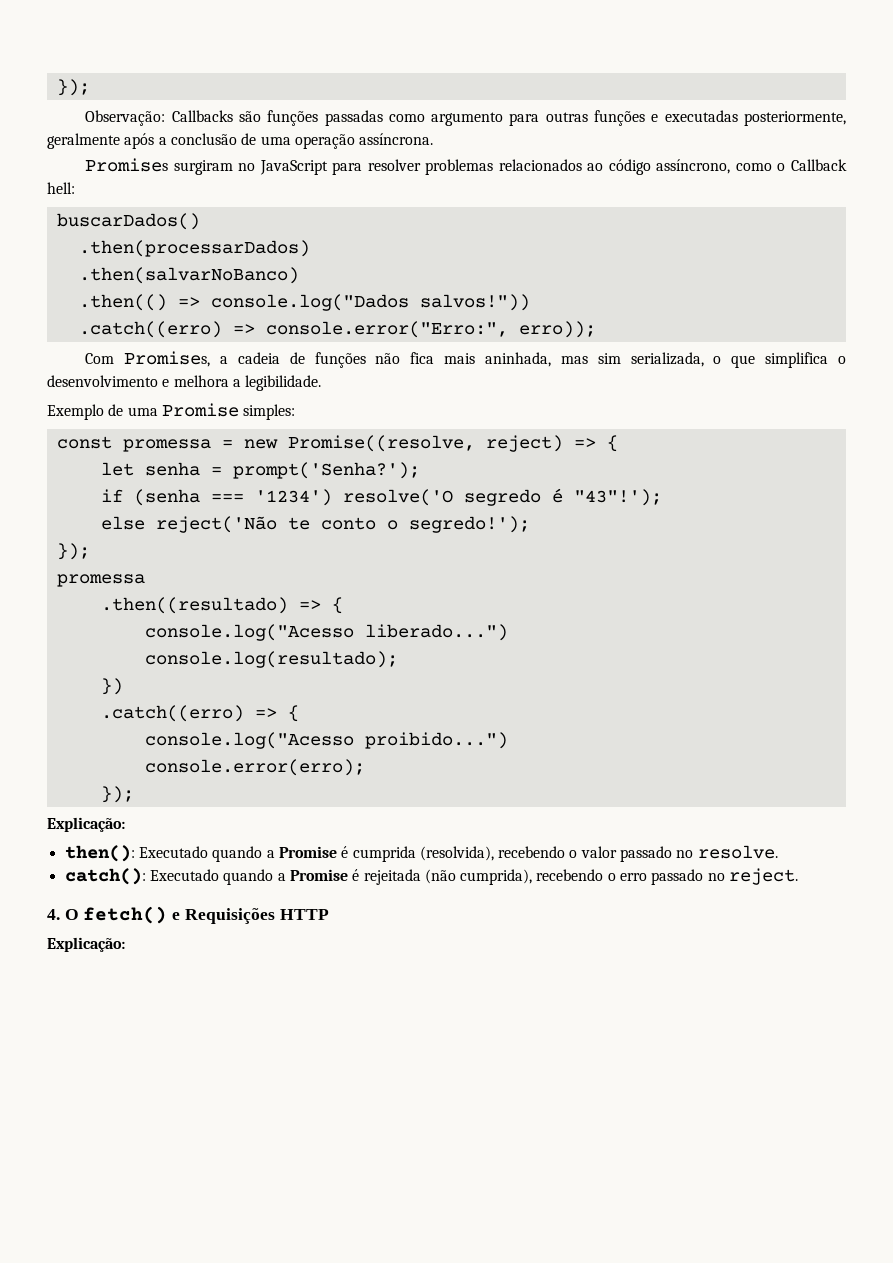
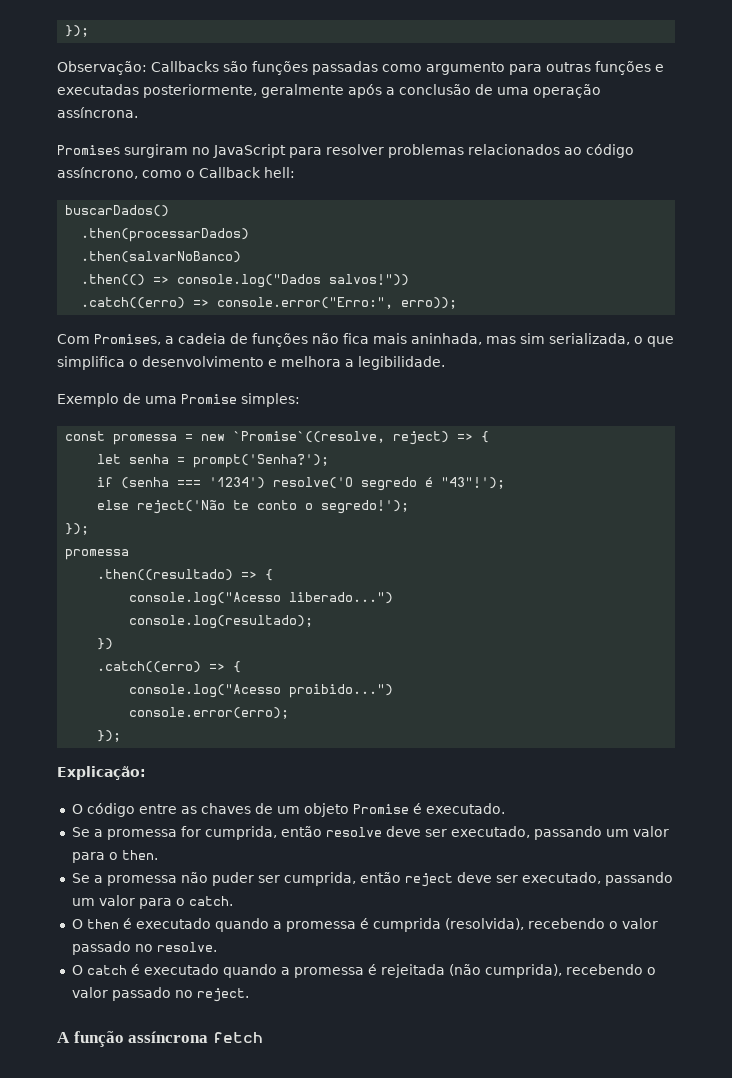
[287,435,475,452] Promise((resolve, -> [233,431,386,443] `Promise`((resolve,
[64,845,337,862] then(): Executado quando a Promise -> [71,803,505,817] [71,826,669,840] [71,850,158,863] [71,872,673,887] [71,895,233,909] [71,918,356,932] O código entre as chaves de um objeto Promise é executado. // Se a promessa for cumprida, então resolve deve ser executado, passando um valor para o then. // Se a promessa não puder ser cumprida, então reject deve ser executado, passando um valor para o catch. // O then é executado quando a promessa
[64,868,348,885] catch(): Executado quando a Promise -> [71,964,364,978] O catch é executado quando a promessa
[620,873,648,881] erro -> [71,987,108,998] valor
[47,906,329,924] [47,937,125,952] 4. O fetch() e Requisições HTTP // Explicação: -> [57,1031,263,1047] A função assíncrona fetch

